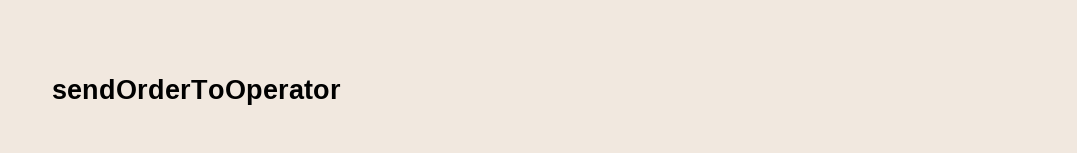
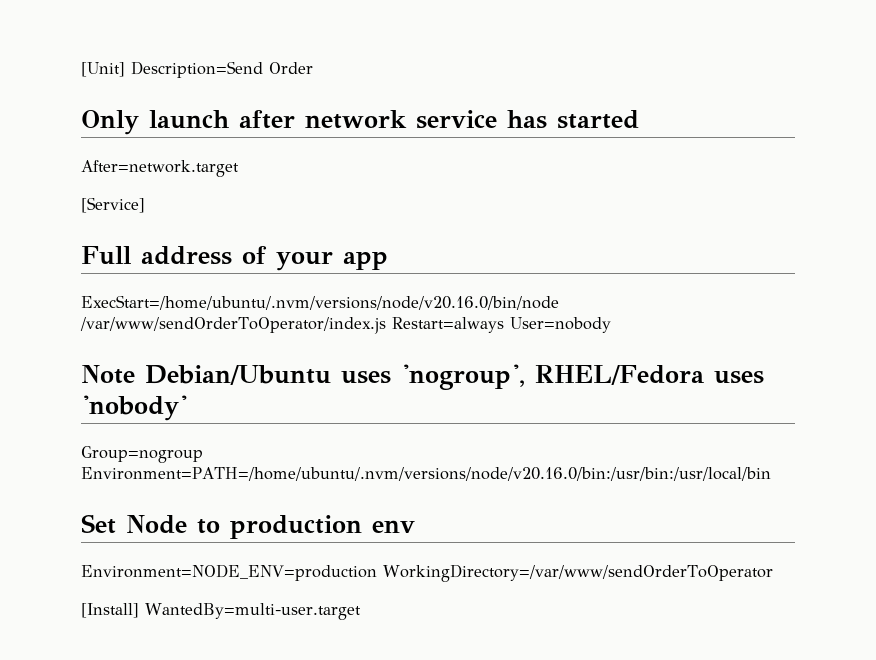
[52,79,341,105] sendOrderToOperator -> [81,61,313,78] [81,110,639,135] [81,160,239,177] [81,197,145,213] [81,246,388,271] [81,295,559,310] [80,317,611,334] [81,364,764,390] [81,395,187,421] [81,446,203,463] [81,467,771,481] [81,514,415,539] [81,564,773,582] [81,603,361,620] [Unit] Description=Send Order // Only launch after network service has started // After=network.target // [Service] // Full address of your app // ExecStart=/home/ubuntu/.nvm/versions/node/v20.16.0/bin/node /var/www/sendOrderToOperator/index.js Restart=always User=nobody // Note Debian/Ubuntu uses 'nogroup', RHEL/Fedora uses 'nobody' // Group=nogroup Environment=PATH=/home/ubuntu/.nvm/versions/node/v20.16.0/bin:/usr/bin:/usr/local/bin // Set Node to production env // Environment=NODE_ENV=production WorkingDirectory=/var/www/sendOrderToOperator // [Install] WantedBy=multi-user.target

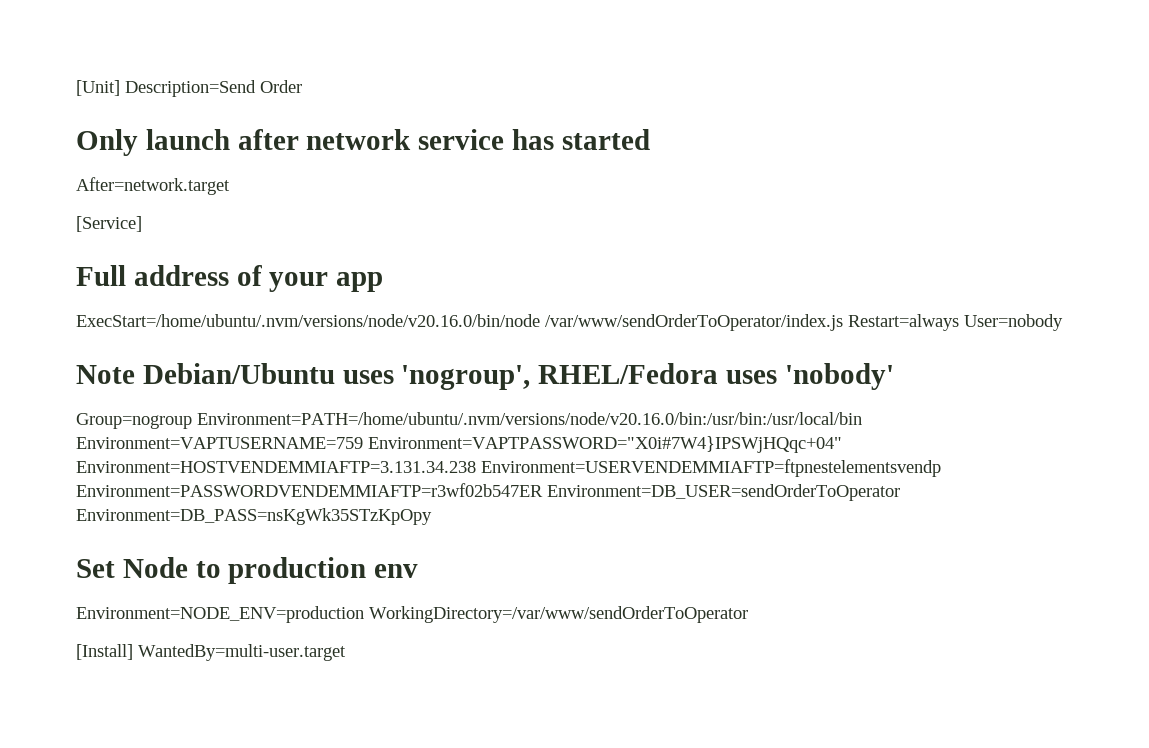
(771, 474) none -> [76,436,842,453] [76,459,941,477] [76,483,900,501] [76,508,432,525] Environment=VAPTUSERNAME=759 Environment=VAPTPASSWORD="X0i#7W4}IPSWjHQqc+04" Environment=HOSTVENDEMMIAFTP=3.131.34.238 Environment=USERVENDEMMIAFTP=ftpnestelementsvendp Environment=PASSWORDVENDEMMIAFTP=r3wf02b547ER Environment=DB_USER=sendOrderToOperator Environment=DB_PASS=nsKgWk35STzKpOpy

